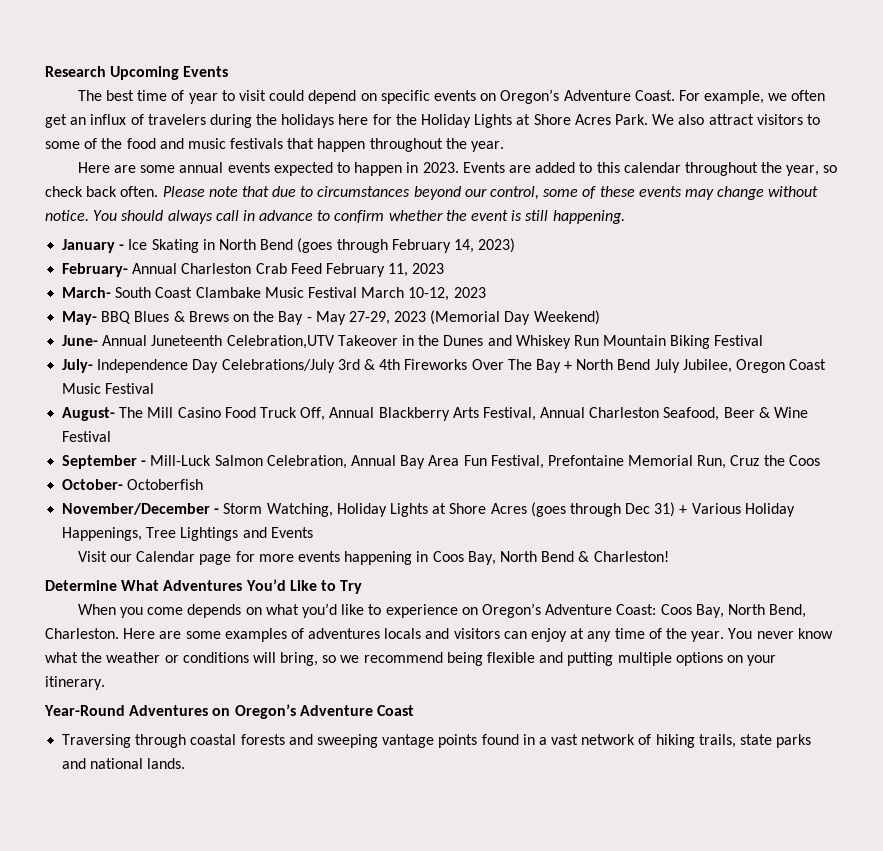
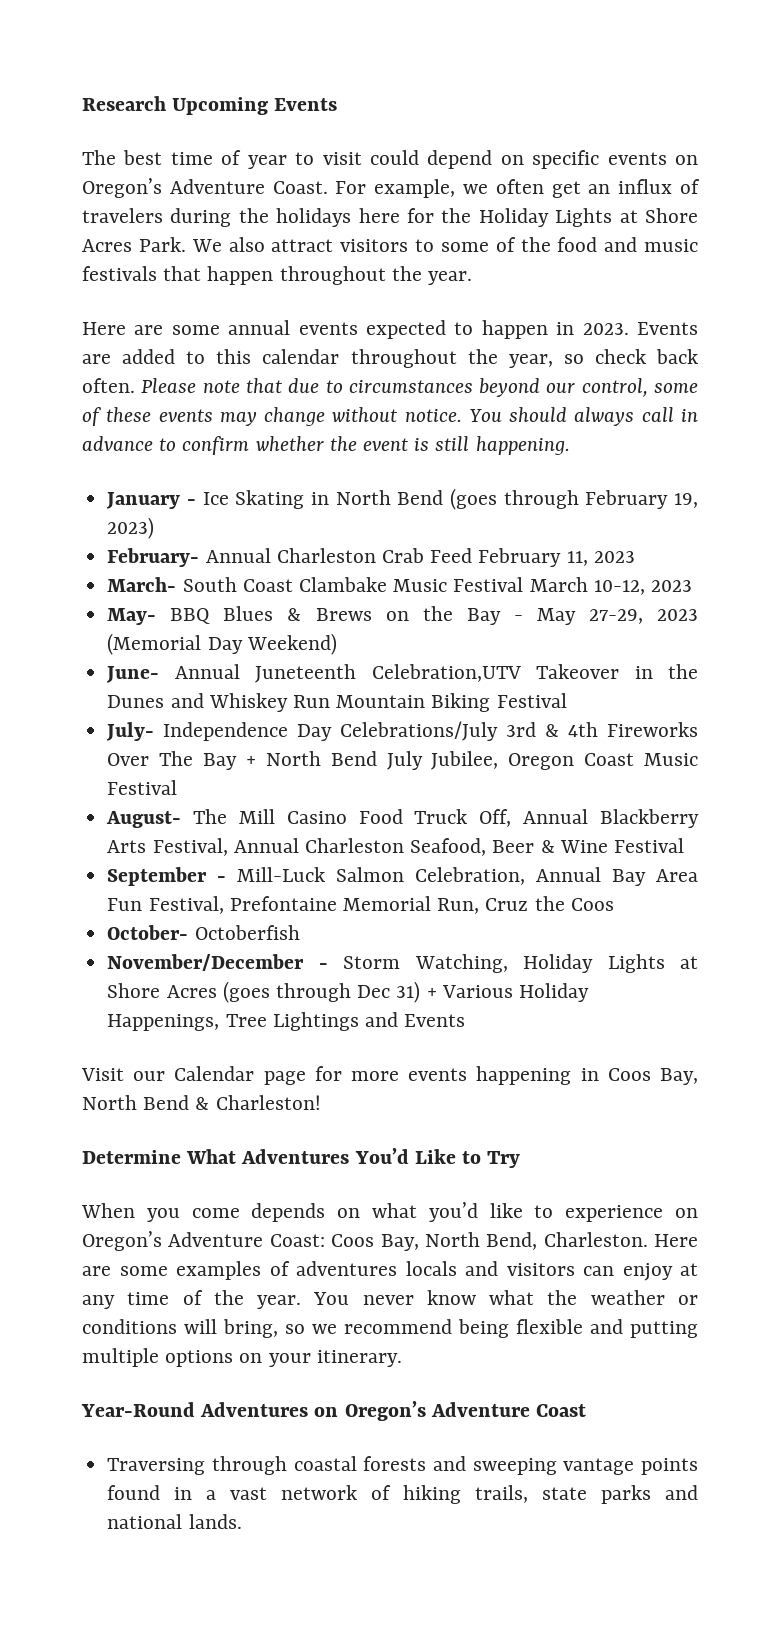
[453,239,474,253] 14, -> [674,493,699,508] 19,

